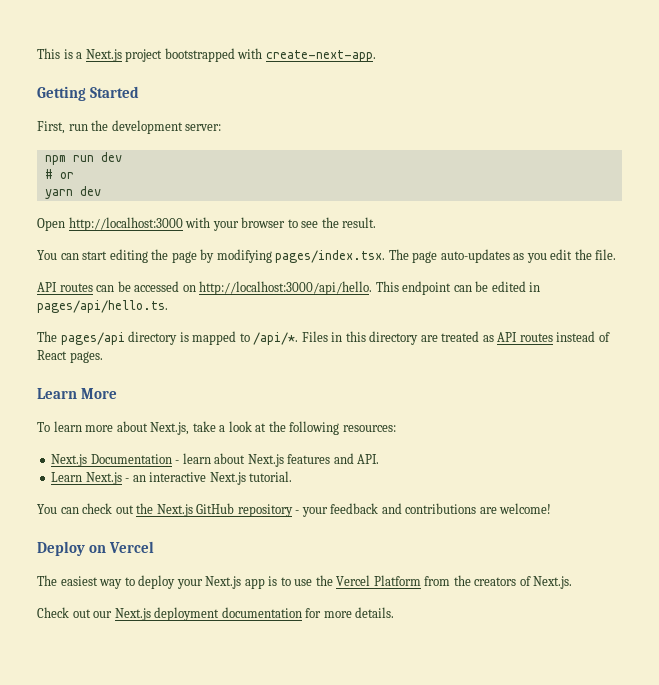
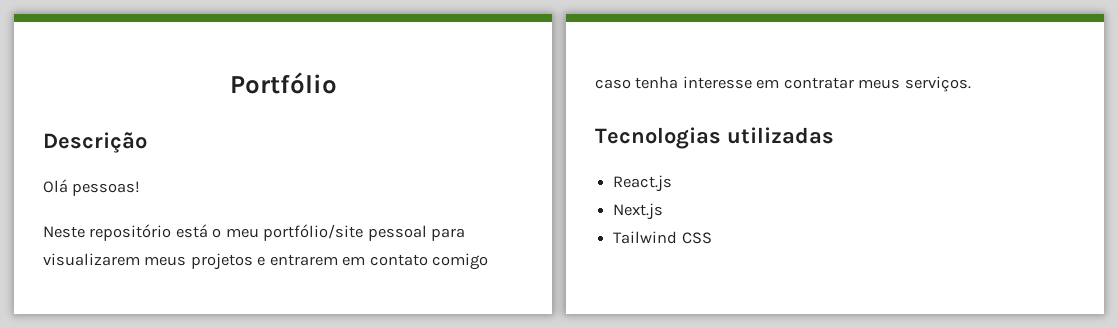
[37,48,376,62] [37,86,140,101] [37,120,222,134] [44,152,122,165] [44,169,74,179] [44,186,101,199] [37,217,377,231] [37,249,617,263] [37,281,541,295] [37,300,168,313] [37,331,610,345] [37,350,103,363] [37,388,118,399] [37,421,396,435] [51,453,380,467] [51,471,293,485] [37,503,552,517] [37,541,155,556] [37,575,573,589] [37,607,395,621] This is a Next.js project bootstrapped with create-next-app. // Getting Started // First, run the development server: // npm run dev // # or // yarn dev // Open http://localhost:3000 with your browser to see the result. // You can start editing the page by modifying pages/index.tsx. The page auto-updates as you edit the file. // API routes can be accessed on http://localhost:3000/api/hello. This endpoint can be edited in pages/api/hello.ts. // The pages/api directory is mapped to /api/*. Files in this directory are treated as API routes instead of React pages. // Learn More // To learn more about Next.js, take a look at the following resources: // Next.js Documentation - learn about Next.js features and API. // Learn Next.js - an interactive Next.js tutorial. // You can check out the Next.js GitHub repository - your feedback and contributions are welcome! // Deploy on Vercel // The easiest way to deploy your Next.js app is to use the Vercel Platform from the creators of Next.js. // Check out our Next.js deployment documentation for more details. -> [229,72,337,94] [43,132,147,154] [43,179,141,196] [43,224,466,241] [43,253,489,270] [595,76,971,92] [595,127,834,149] [613,175,673,192] [613,203,664,220] [613,231,712,244] Portfólio // Descrição // Olá pessoas! // Neste repositório está o meu portfólio/site pessoal para visualizarem meus projetos e entrarem em contato comigo caso tenha interesse em contratar meus serviços. // Tecnologias utilizadas // React.js // Next.js // Tailwind CSS

